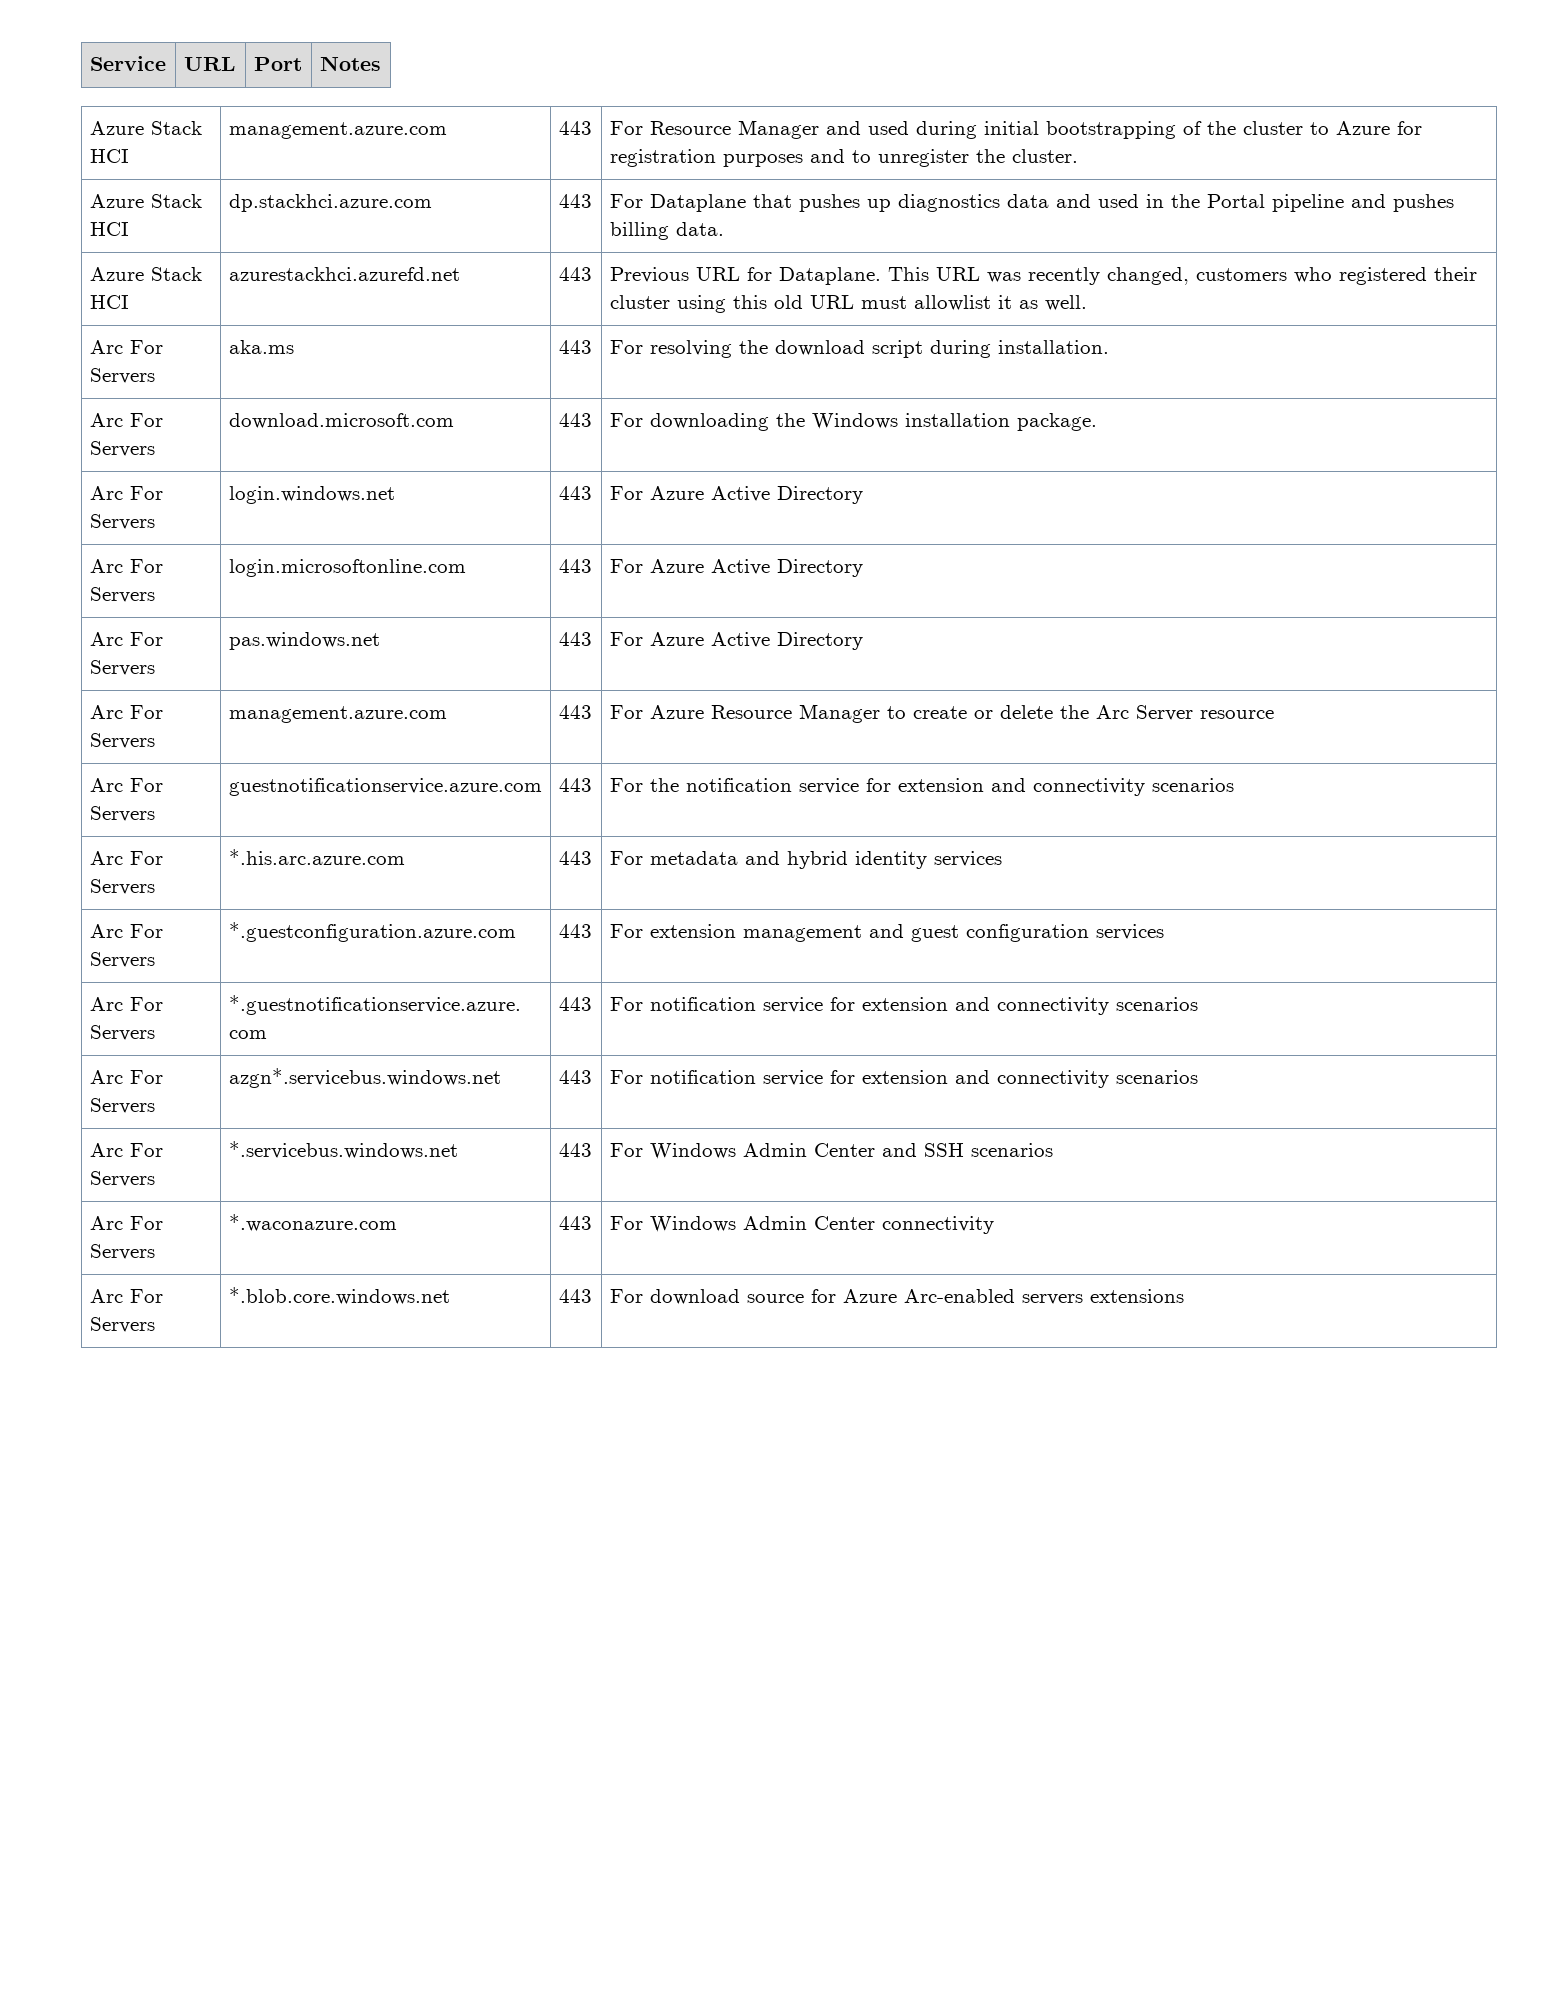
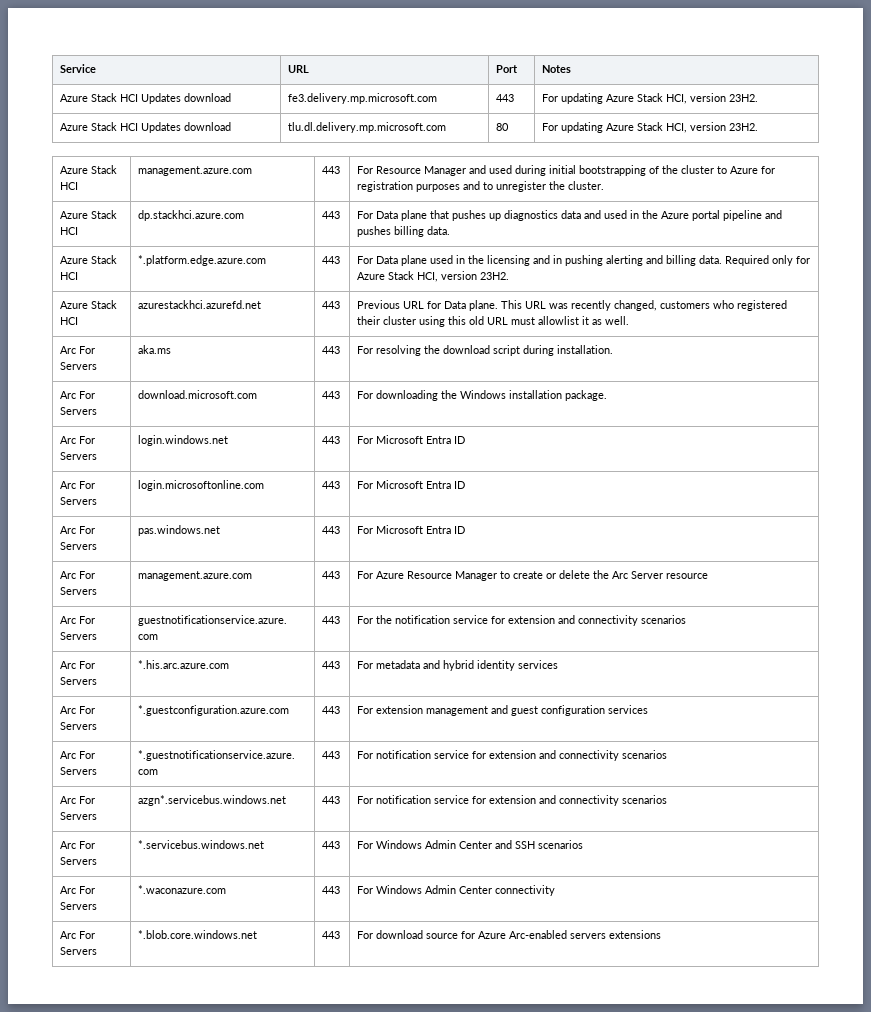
(381, 63) none -> [60,93,232,104] [288,93,438,104] [496,94,515,102] [542,93,759,104] [60,122,232,133] [288,122,447,133] [496,123,510,131] [542,122,759,133] // Azure Stack HCI Updates download | fe3.delivery.mp.microsoft.com | 443 | For updating Azure Stack HCI, version 23H2. // Azure Stack HCI Updates download | tlu.dl.delivery.mp.microsoft.com | 80 | For updating Azure Stack HCI, version 23H2.
[649,194,746,212] Dataplane -> [376,210,428,221] Data plane
[1206,194,1265,208] Portal -> [661,210,721,221] Azure portal
(724, 229) none -> [60,255,118,264] [60,272,79,280] [138,255,267,266] [322,256,341,264] [357,255,811,266] [357,271,510,282] // Azure Stack HCI | *.platform.edge.azure.com | 443 | For Data plane used in the licensing and in pushing alerting and billing data. Required only for Azure Stack HCI, version 23H2.
[778,267,881,285] Dataplane. -> [444,300,499,311] Data plane.
[649,486,863,504] Azure Active Directory -> [376,435,466,444] Microsoft Entra ID
[649,559,863,577] Azure Active Directory -> [376,480,466,489] Microsoft Entra ID
[649,632,863,650] Azure Active Directory -> [376,525,466,534] Microsoft Entra ID

